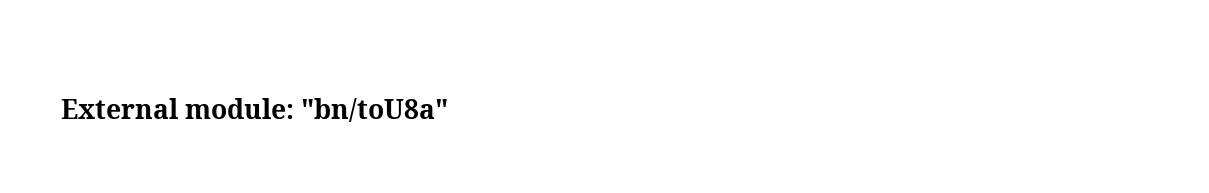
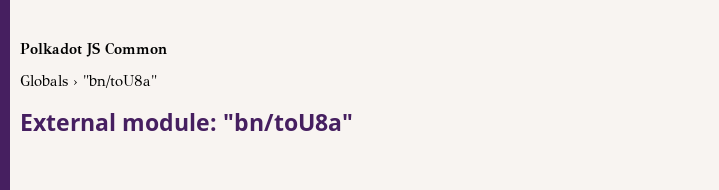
(61, 108) none -> [20,42,167,57] [20,75,157,88] Polkadot JS Common // Globals › "bn/toU8a" //

